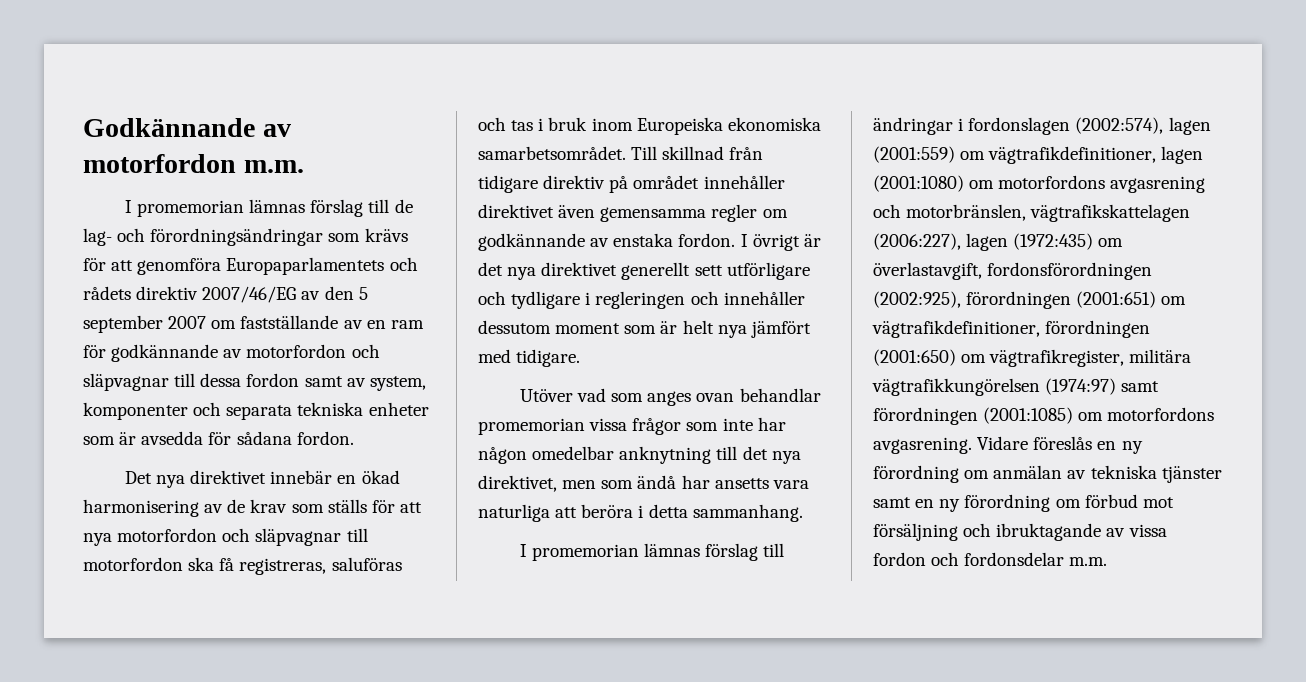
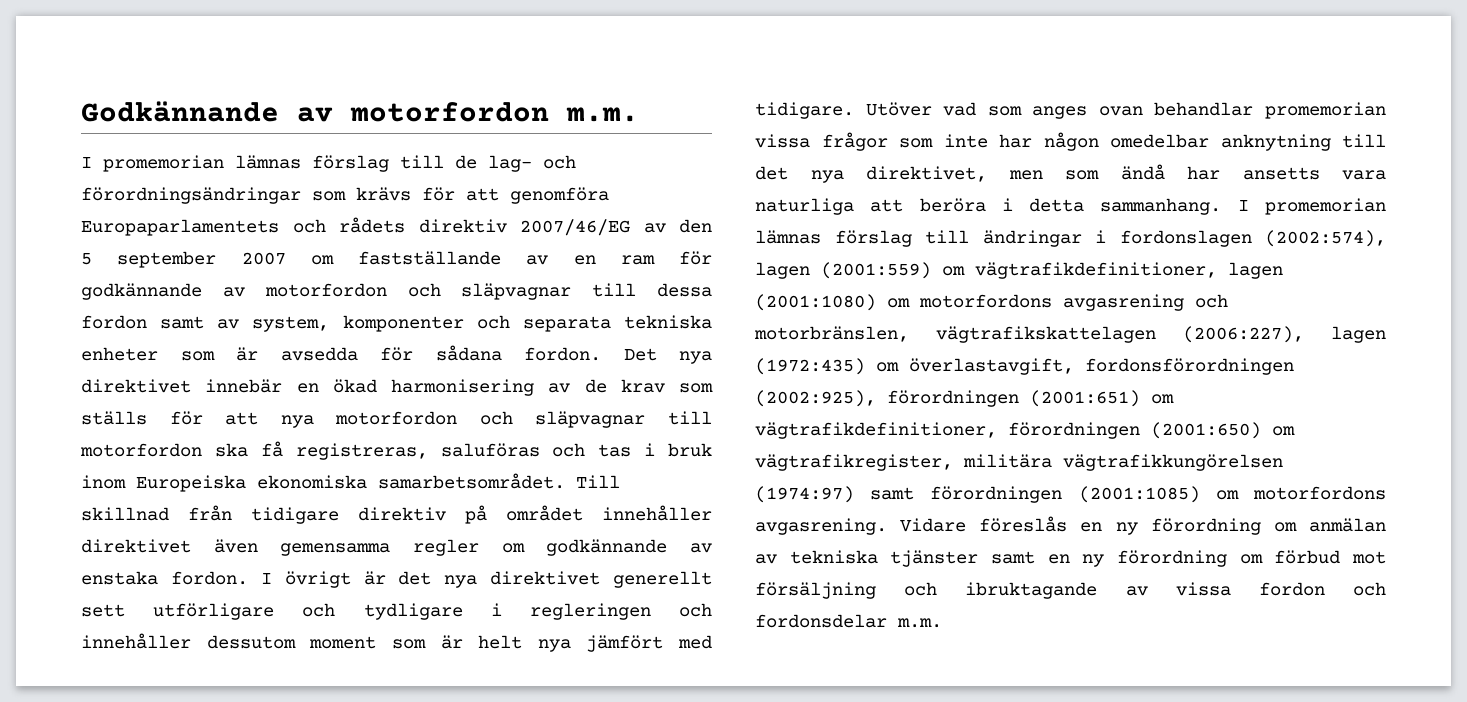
(354, 438) // -> (601, 354) none
(581, 358) // -> (854, 110) none
(803, 513) // -> (1222, 206) none

